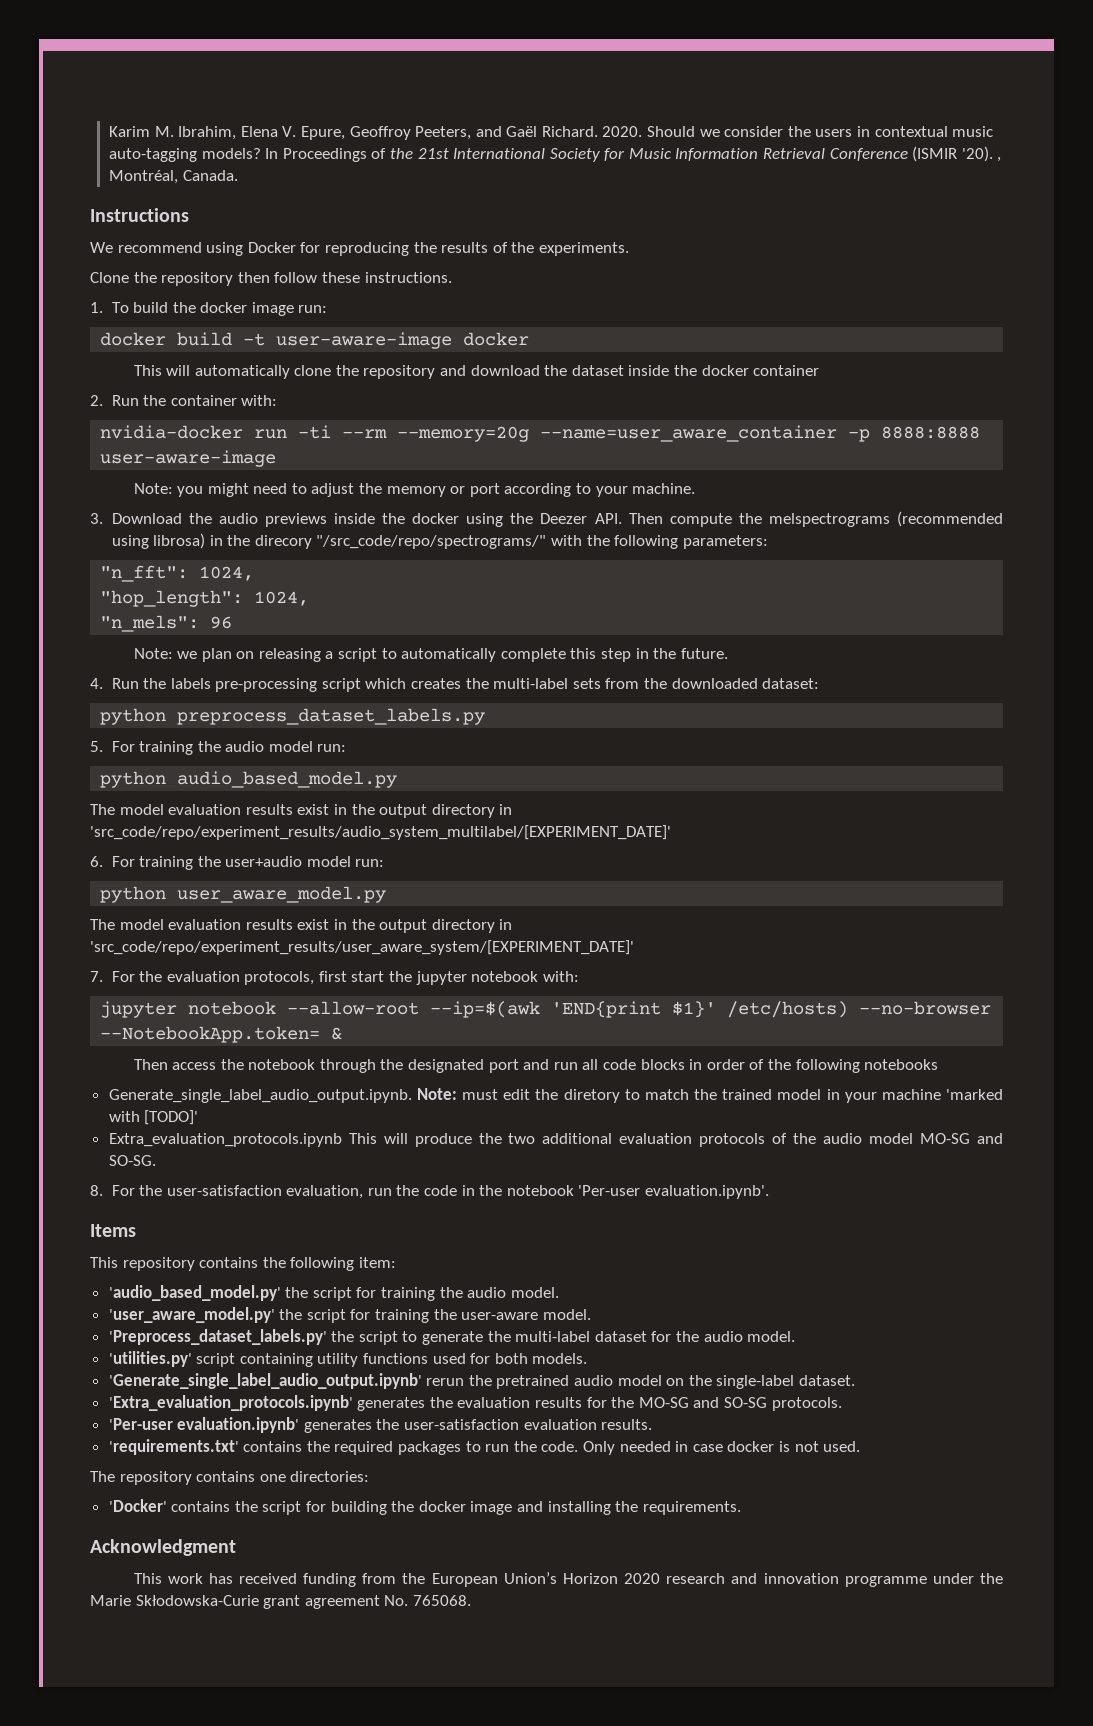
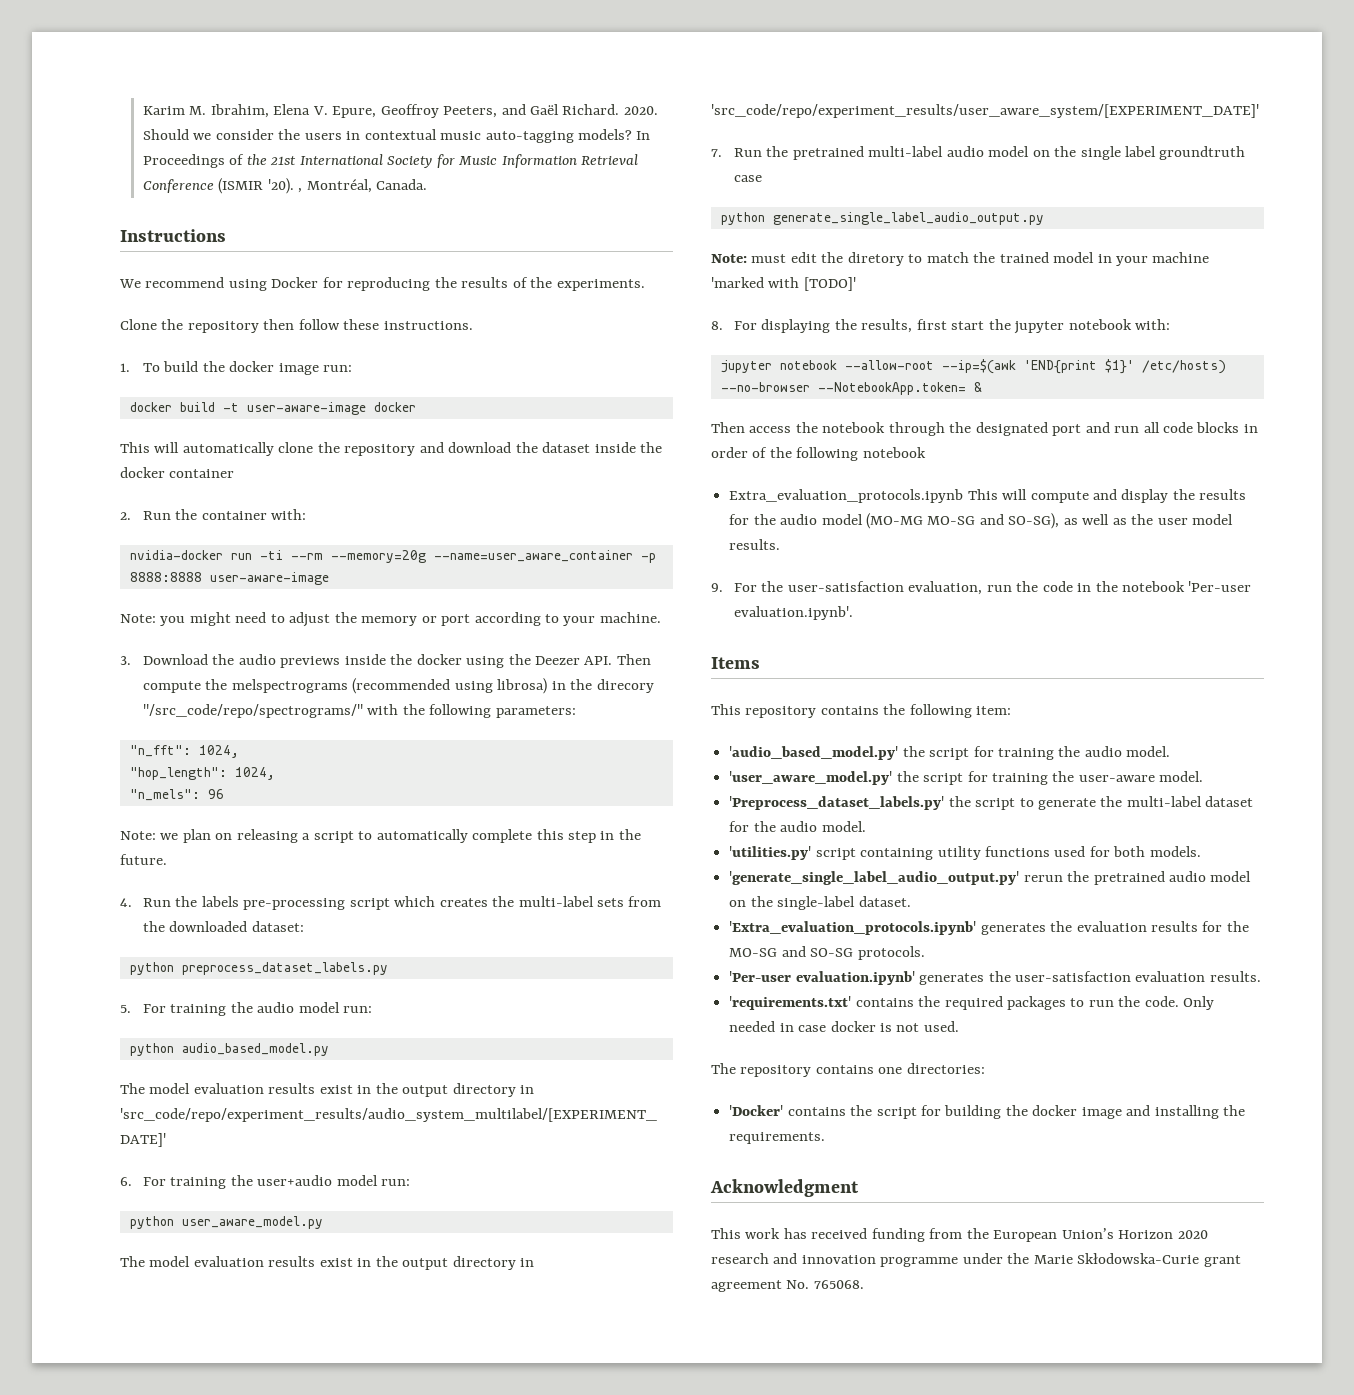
[111,971,315,985] For the evaluation protocols, -> [733,146,1246,160] [733,175,762,182] [720,212,1044,225] [711,252,1210,266] [711,277,856,291] [711,319,913,333] Run the pretrained multi-label audio model on the single label groundtruth case // python generate_single_label_audio_output.py // Note: must edit the diretory to match the trained model in your machine 'marked with [TODO]' // 8. For displaying the results,
[864,1059,939,1070] [108,1088,1003,1103] [108,1110,199,1125] [108,1133,1004,1147] [108,1155,156,1166] [90,1185,103,1196] notebooks // Generate_single_label_audio_output.ipynb. Note: must edit the diretory to match the trained model in your machine 'marked with [TODO]' // Extra_evaluation_protocols.ipynb This will produce the two additional evaluation protocols of the audio model MO-SG and SO-SG. // 8. -> [862,447,926,458] [729,489,1247,503] [729,513,1234,529] [729,539,781,550] [711,583,723,592] notebook // Extra_evaluation_protocols.ipynb This will compute and display the results for the audio model (MO-MG MO-SG and SO-SG), as well as the user model results. // 9.
[108,1373,422,1389] 'Generate_single_label_audio_output.ipynb' -> [729,871,1020,885] 'generate_single_label_audio_output.py'

